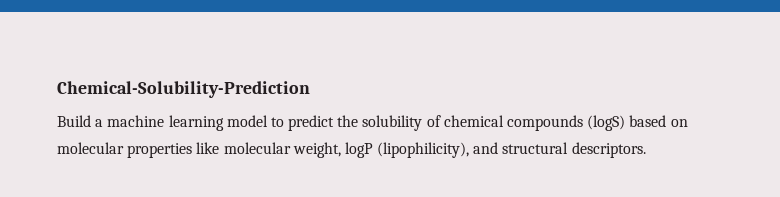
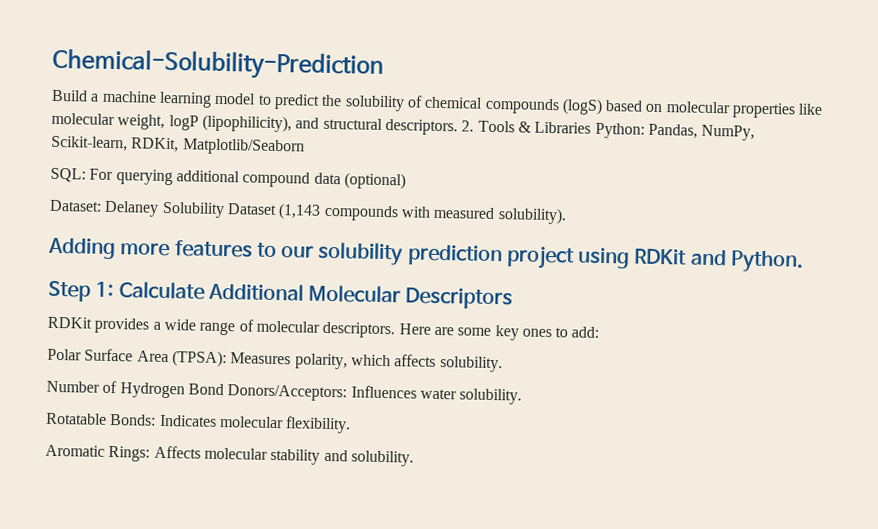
(646, 150) none -> [461,120,756,141] [51,135,305,156] [50,167,406,190] [49,199,567,225] [48,237,804,273] [48,280,514,310] [47,316,600,341] [47,348,503,373] [46,380,523,405] [46,412,352,434] [45,444,414,467] 2. Tools & Libraries Python: Pandas, NumPy, Scikit-learn, RDKit, Matplotlib/Seaborn // SQL: For querying additional compound data (optional) // Dataset: Delaney Solubility Dataset (1,143 compounds with measured solubility). // Adding more features to our solubility prediction project using RDKit and Python. // Step 1: Calculate Additional Molecular Descriptors // RDKit provides a wide range of molecular descriptors. Here are some key ones to add: // Polar Surface Area (TPSA): Measures polarity, which affects solubility. // Number of Hydrogen Bond Donors/Acceptors: Influences water solubility. // Rotatable Bonds: Indicates molecular flexibility. // Aromatic Rings: Affects molecular stability and solubility.

